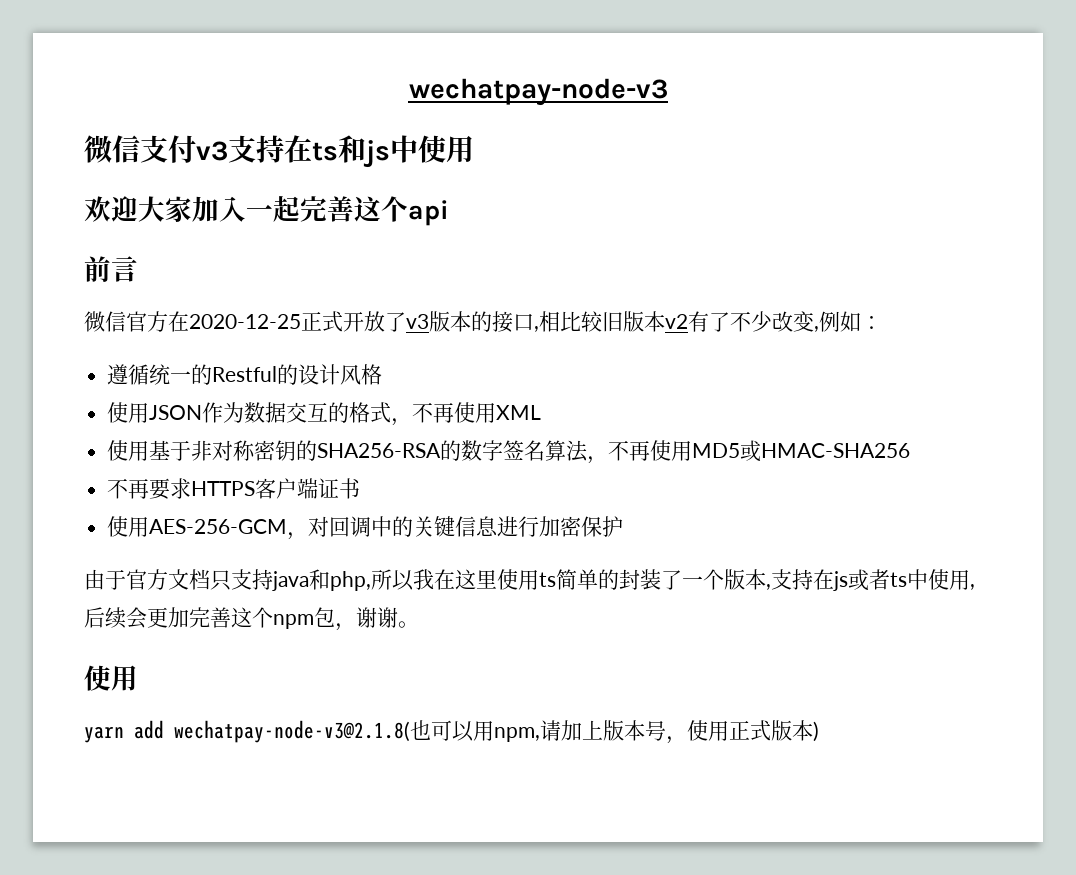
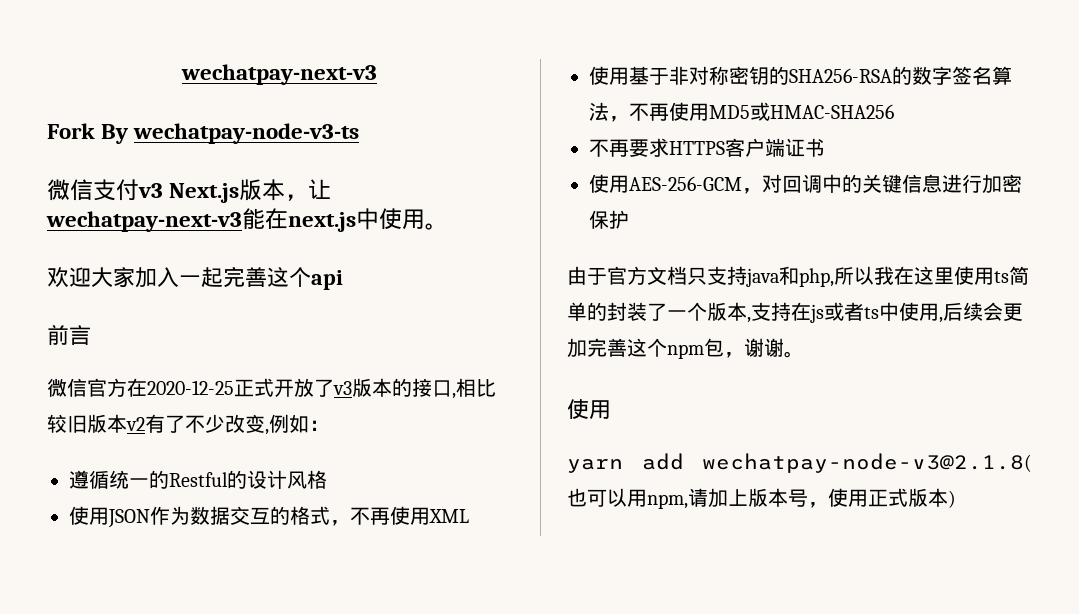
[408,78,668,106] wechatpay-node-v3 -> [181,64,377,85] [47,123,360,144] wechatpay-next-v3 // Fork By wechatpay-node-v3-ts
[228,135,474,168] 支持在ts和js中使用 -> [169,179,332,203] [46,208,448,232] Next.js版本，让wechatpay-next-v3能在next.js中使用。

